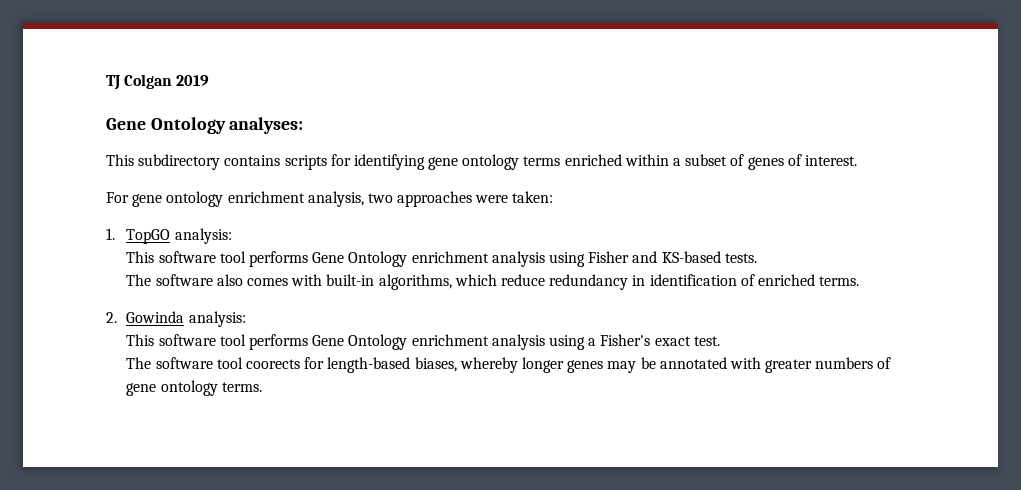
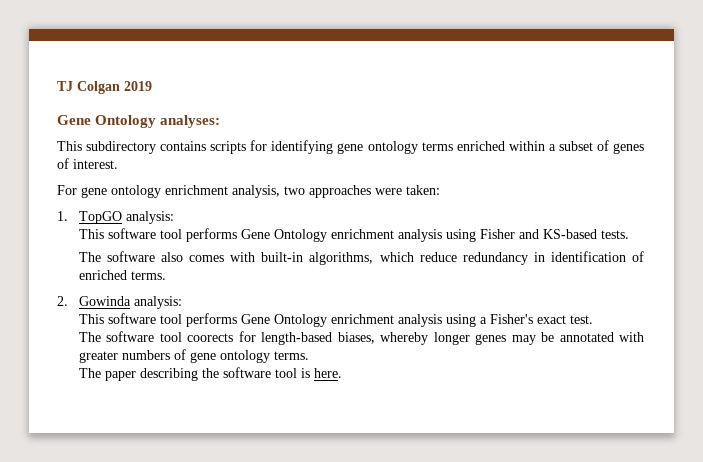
(262, 387) none -> [78,367,342,381] // The paper describing the software tool is here.

